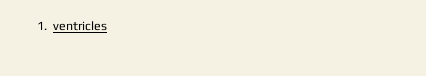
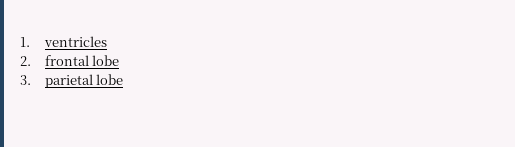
(108, 26) none -> [20,55,120,66] [20,74,124,88] // 2. frontal lobe // 3. parietal lobe

